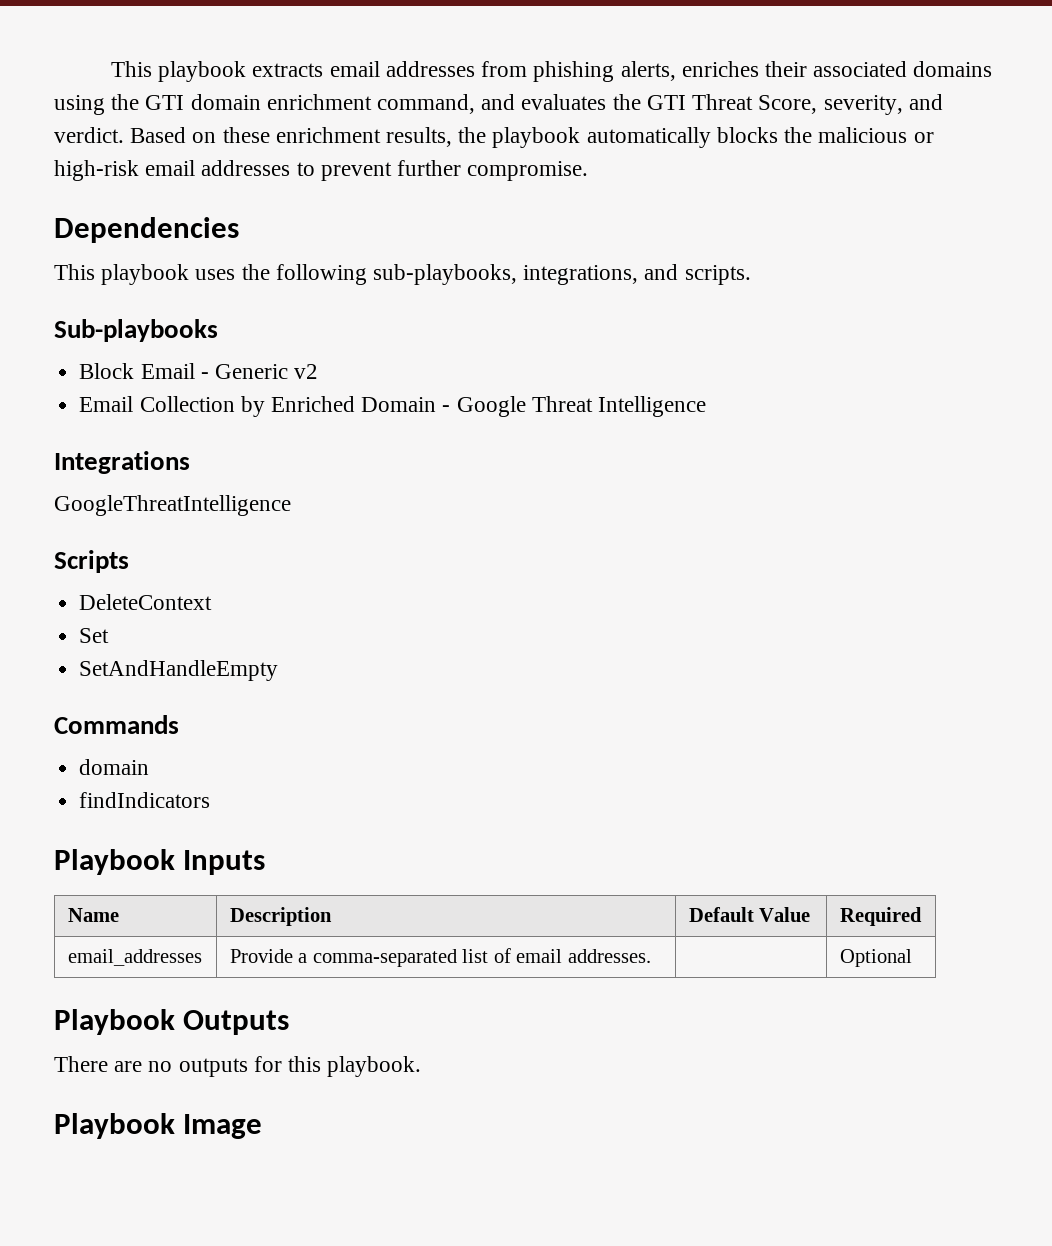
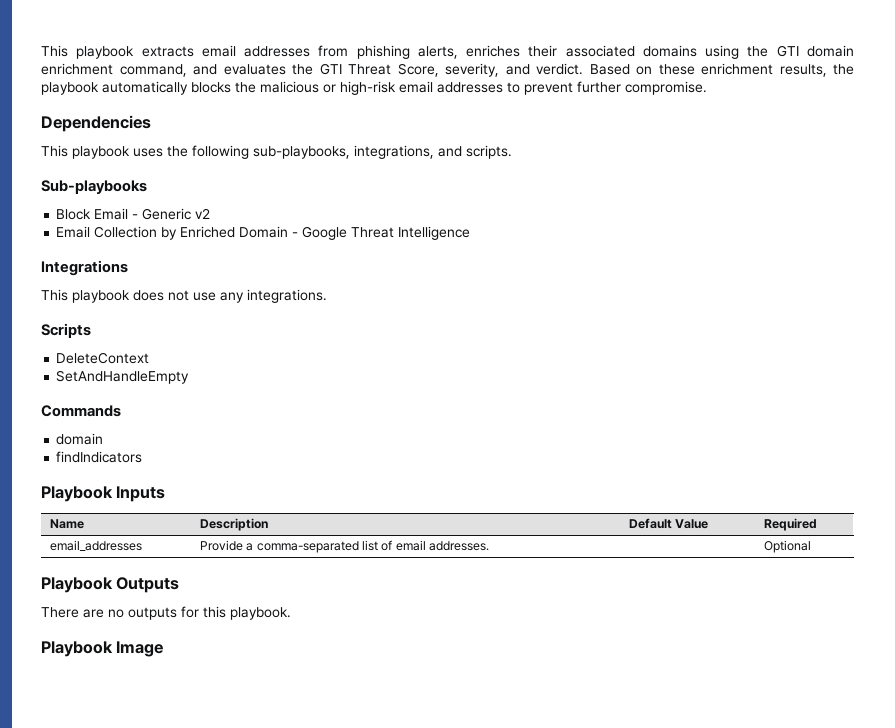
[54,495,291,516] GoogleThreatIntelligence -> [41,289,327,303] This playbook does not use any integrations.
[79,628,110,643] // Set -> (150, 358) none

